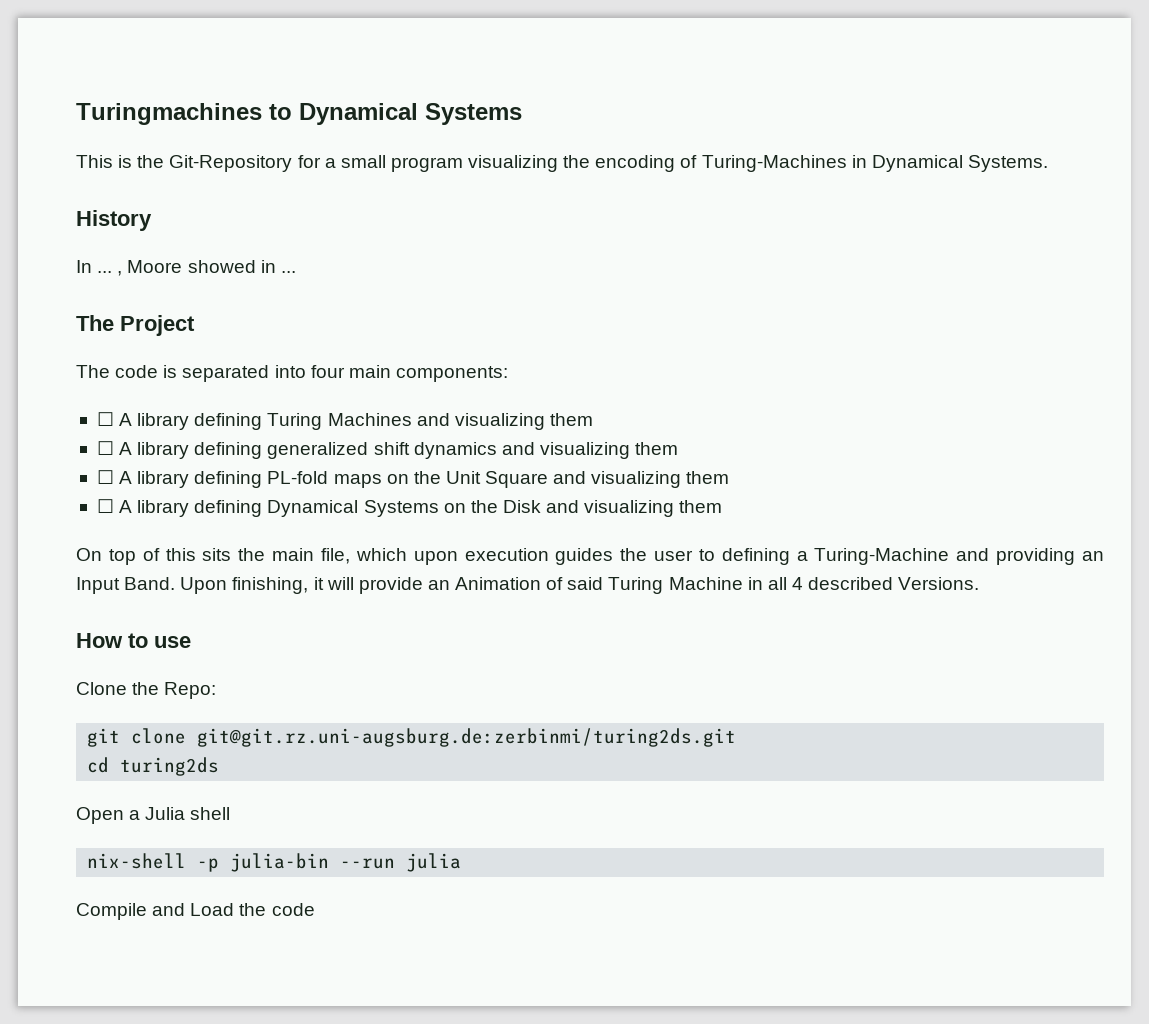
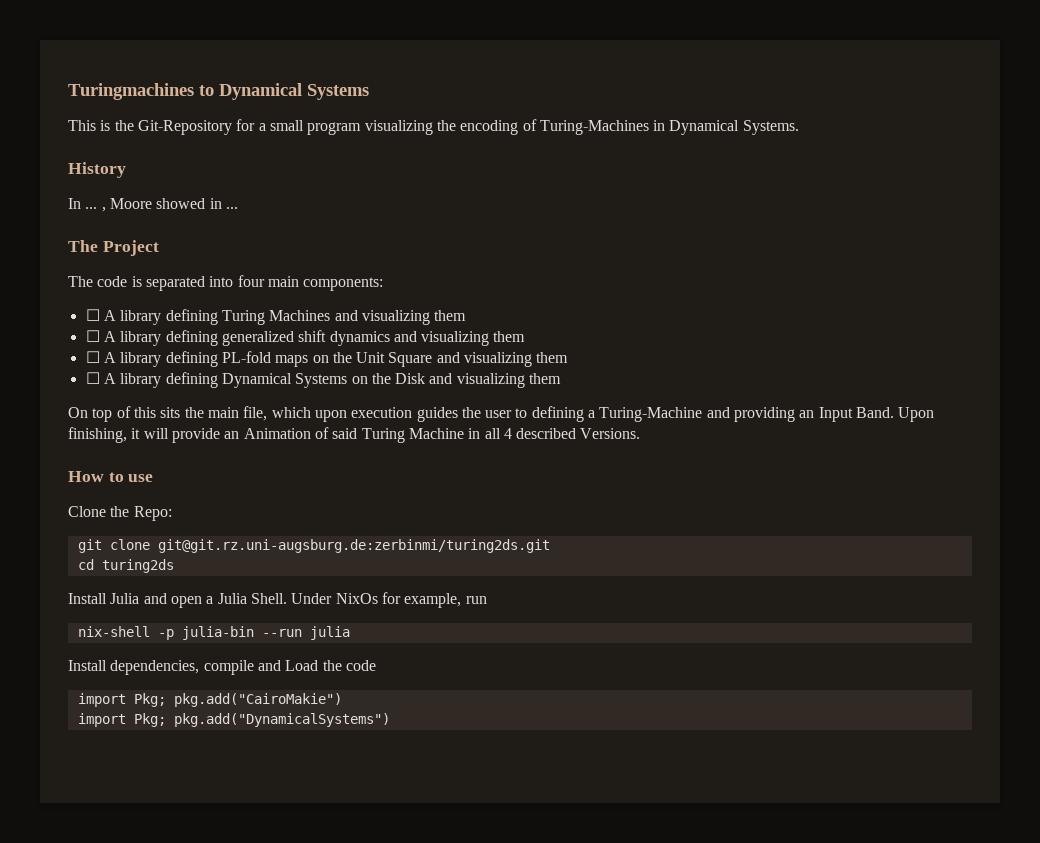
[76,807,231,824] Open a Julia shell -> [68,592,487,608] Install Julia and open a Julia Shell. Under NixOs for example, run
[76,903,147,920] Compile -> [68,660,254,675] Install dependencies, compile
(315, 909) none -> [77,693,342,707] [77,713,390,727] // import Pkg; pkg.add("CairoMakie") // import Pkg; pkg.add("DynamicalSystems")

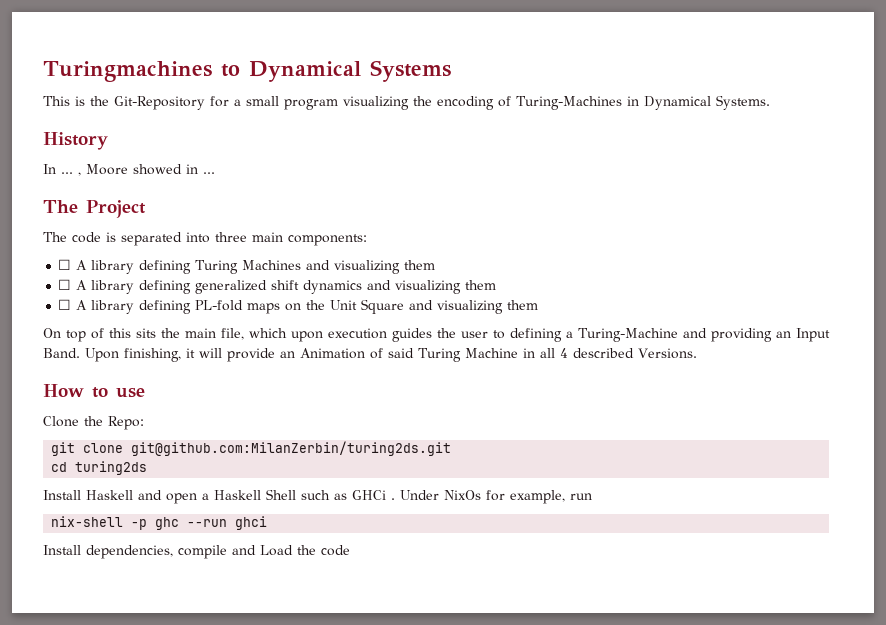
[237,275,265,287] four -> [215,232,247,242] three
[85,372,562,388] // ☐ A library defining Dynamical Systems on the Disk and visualizing them -> (539, 305) none
[157,539,550,553] git@git.rz.uni-augsburg.de:zerbinmi/turing2ds.git -> [131,441,452,456] git@github.com:MilanZerbin/turing2ds.git
[110,593,140,604] Julia -> [86,490,133,500] Haskell
[217,593,287,604] Julia Shell. -> [214,489,395,500] Haskell Shell such as GHCi .
[181,626,350,640] julia-bin --run julia -> [155,516,268,530] ghc --run ghci
[77,693,342,707] [77,713,390,727] // import Pkg; pkg.add("CairoMakie") // import Pkg; pkg.add("DynamicalSystems") -> (350, 550) none

